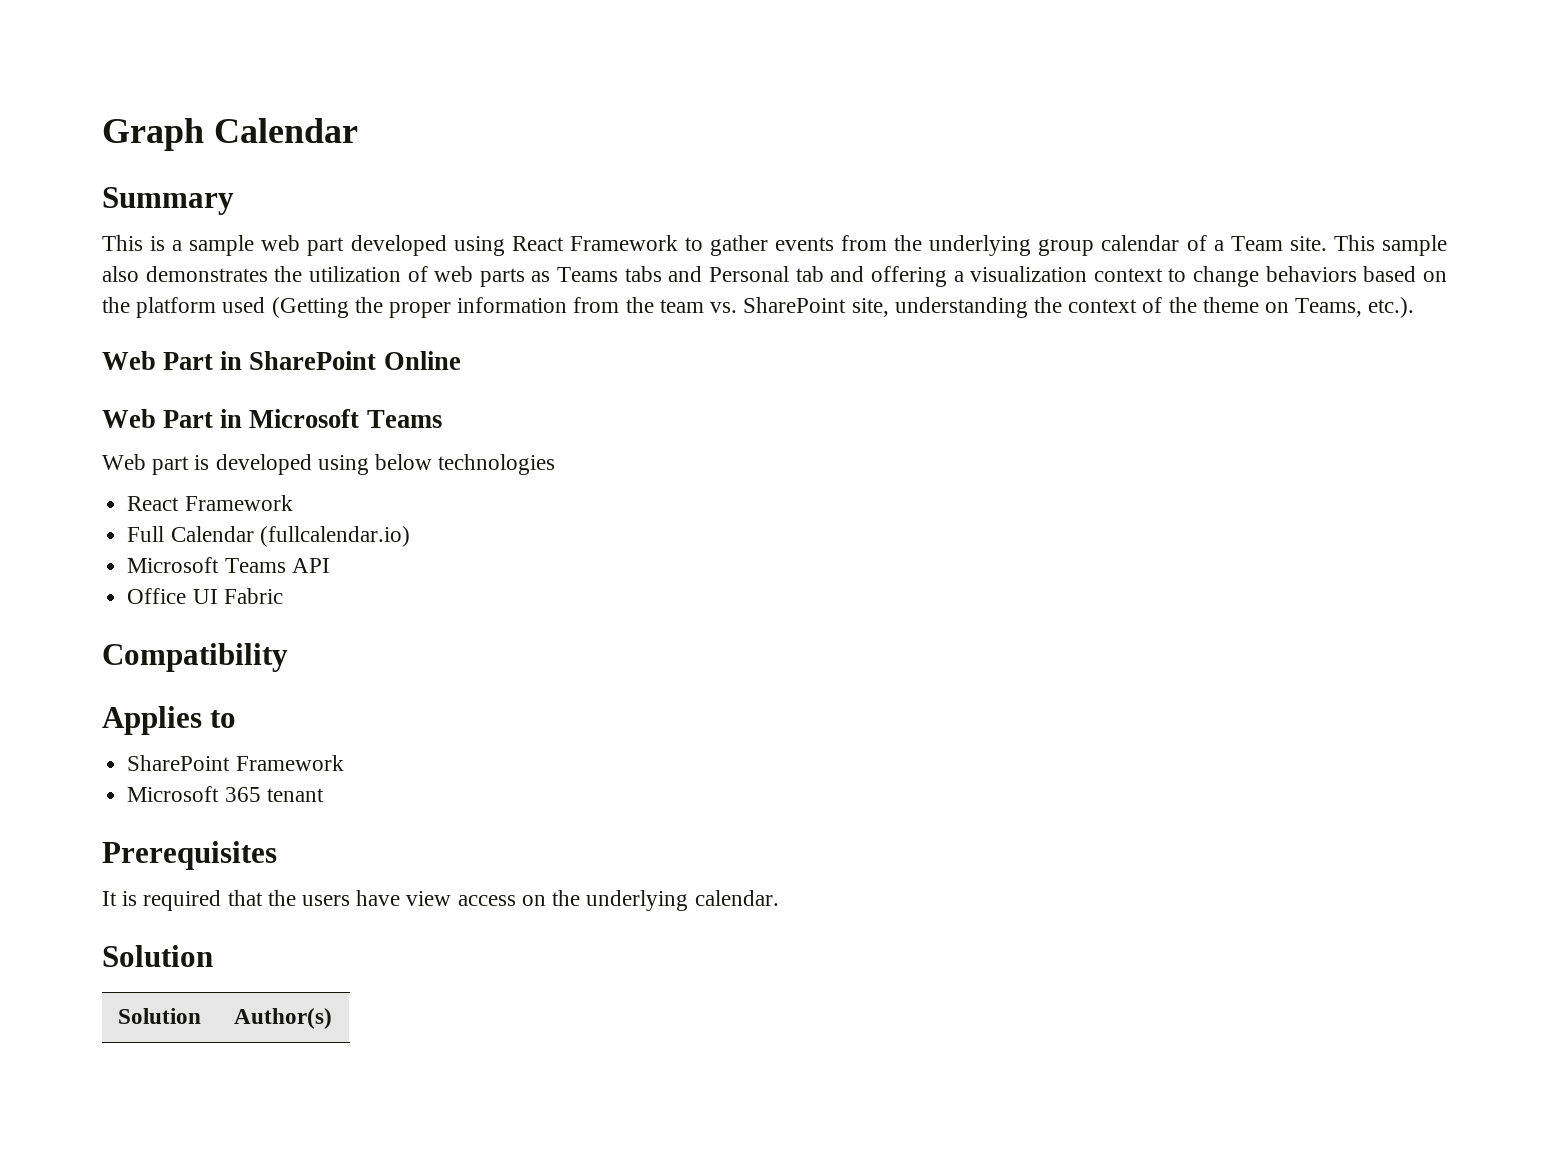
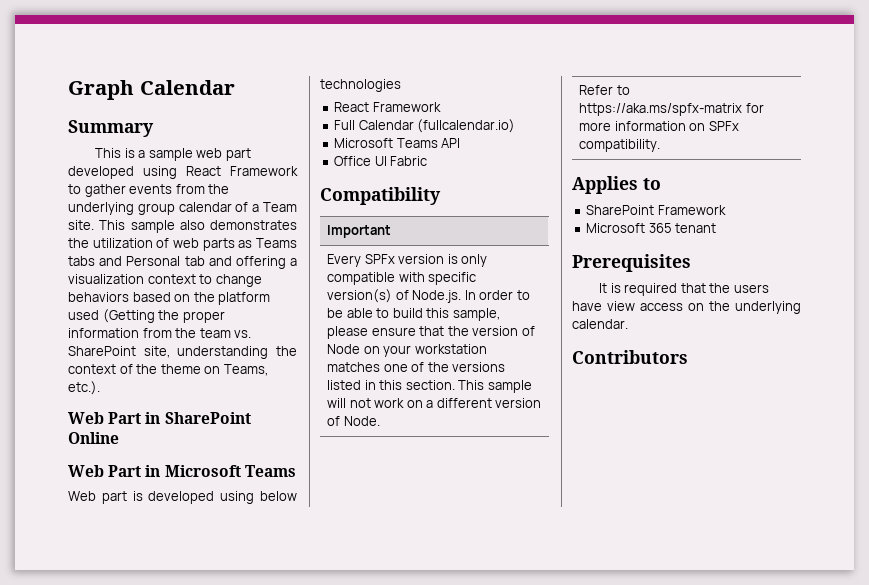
(288, 657) none -> [326,225,391,238] [326,254,488,267] [326,272,477,285] [326,289,530,303] [326,308,500,321] [326,326,535,339] [326,344,487,357] [326,362,506,372] [326,380,532,393] [326,398,542,408] [326,416,380,426] [578,85,630,95] [578,103,764,116] [578,121,739,131] [578,139,660,152] // Important // Every SPFx version is only compatible with specific version(s) of Node.js. In order to be able to build this sample, please ensure that the version of Node on your workstation matches one of the versions listed in this section. This sample will not work on a different version of Node. // Refer to https://aka.ms/spfx-matrix for more information on SPFx compatibility.
[102,945,213,967] [118,1008,202,1024] [234,1008,333,1029] Solution // Solution | Author(s) -> [572,350,688,364] Contributors

